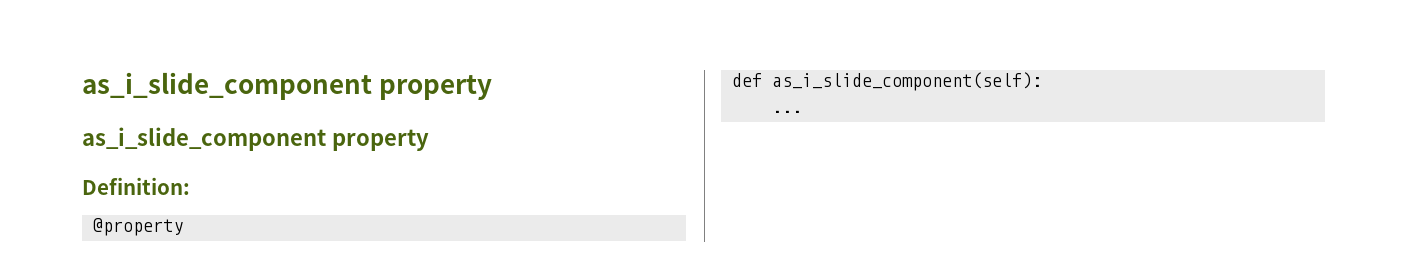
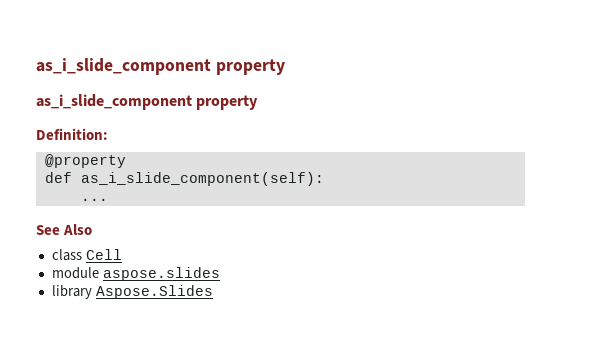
(803, 111) none -> [36,224,93,235] [51,249,122,261] [51,267,220,281] [51,285,213,299] // See Also // class Cell // module aspose.slides // library Aspose.Slides

